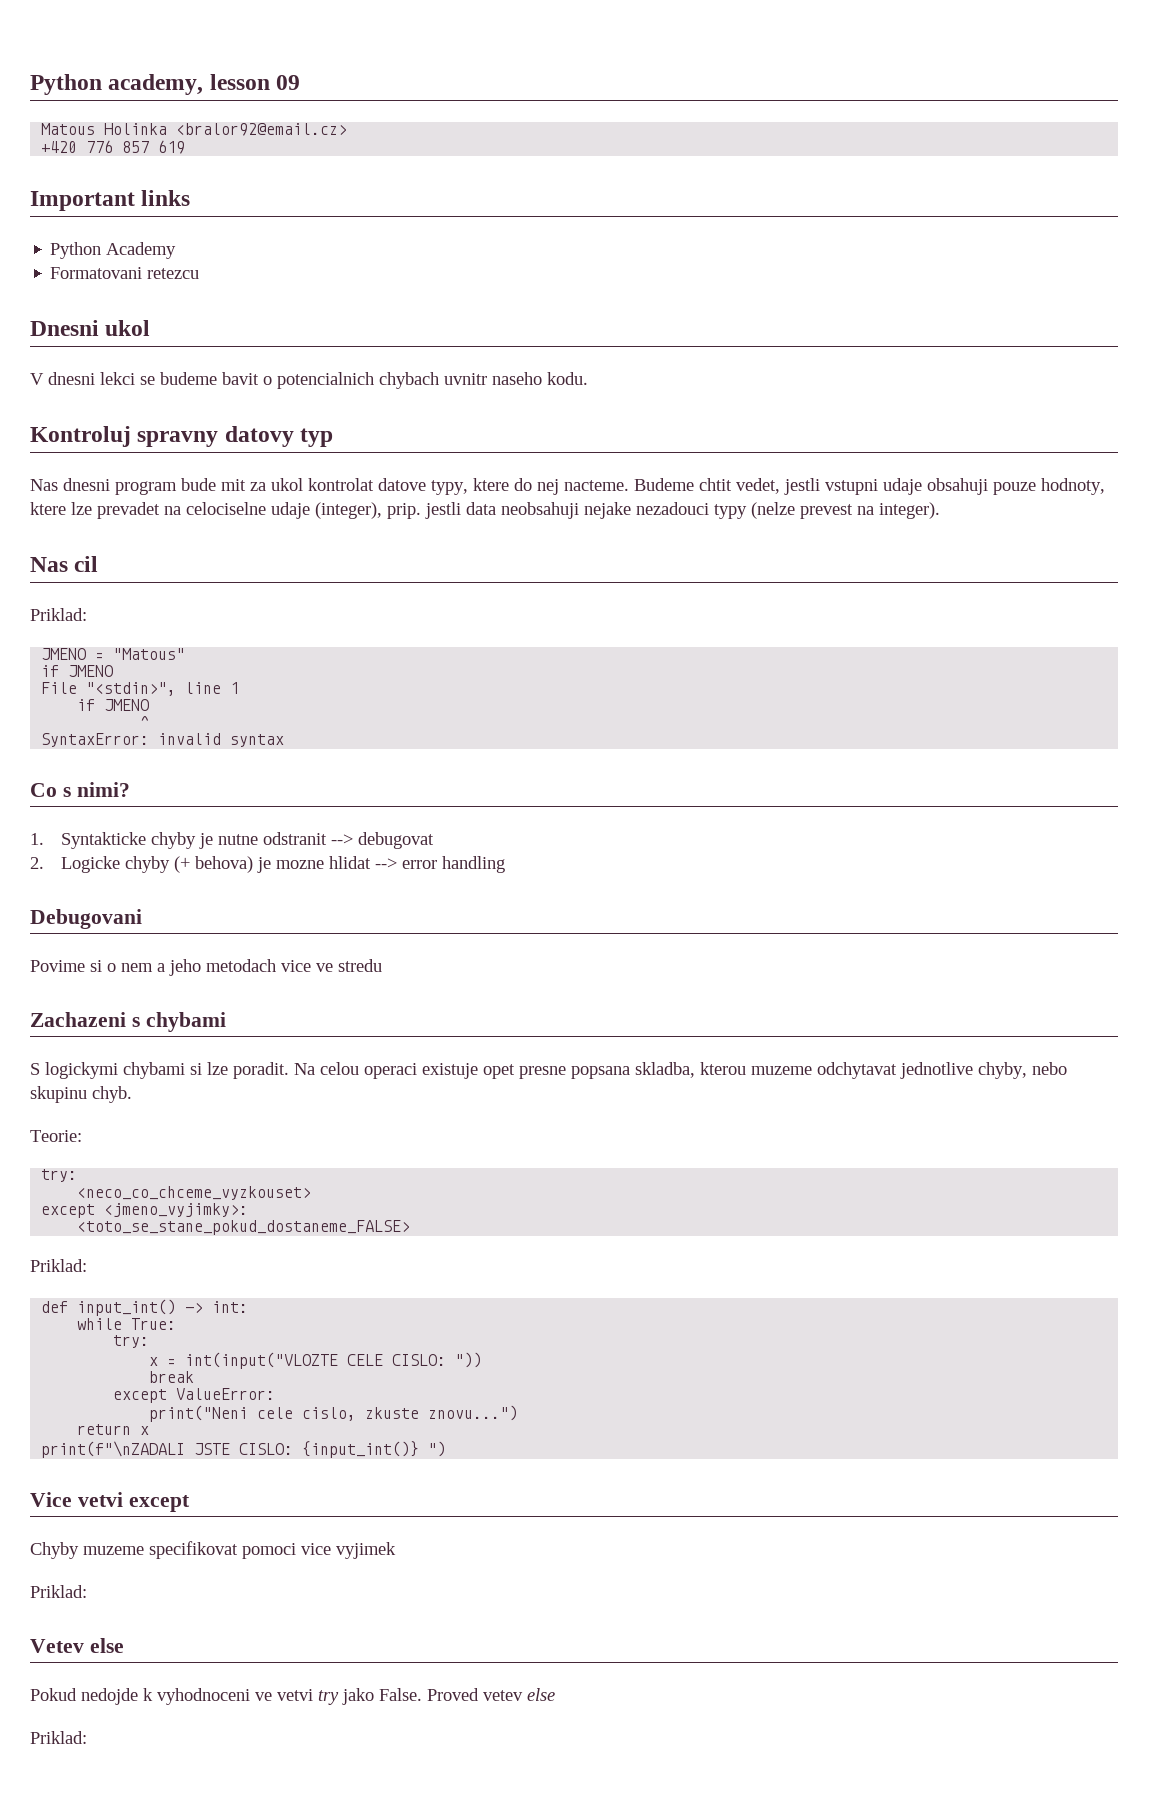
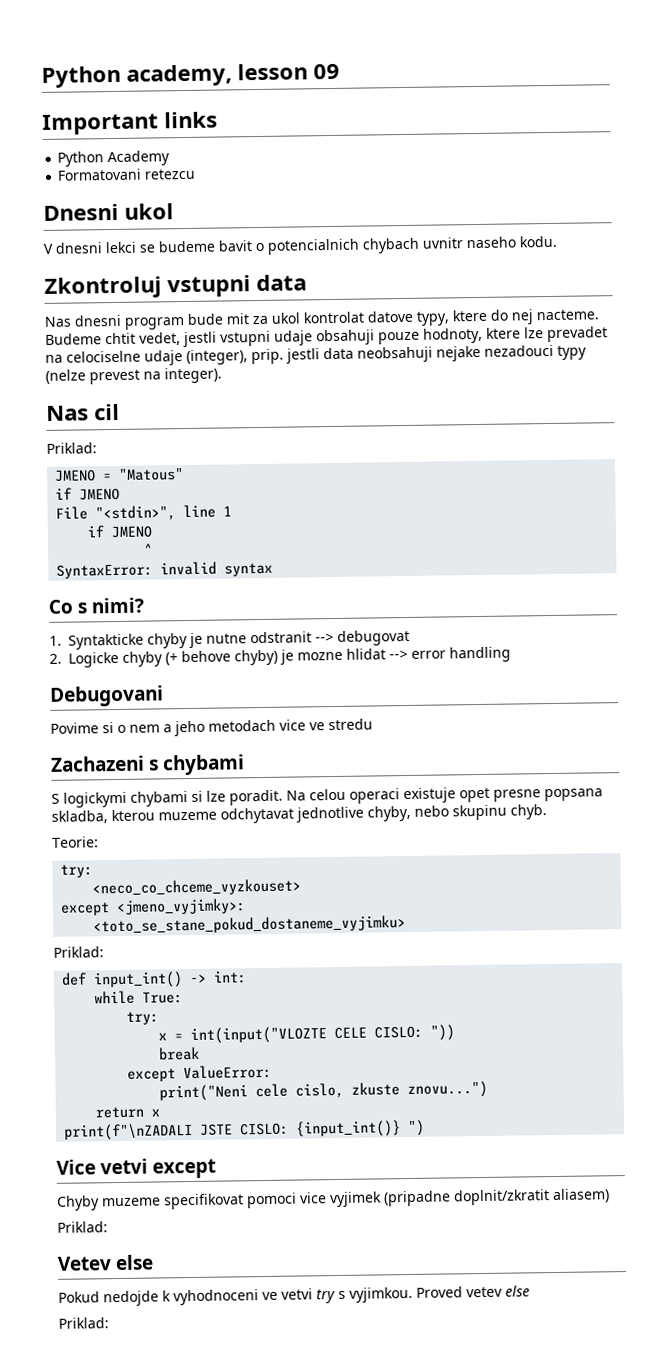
[41,123,348,136] [41,140,186,154] // Matous Holinka <bralor92@email.cz> // +420 776 857 619 -> (340, 71) none
[30,426,334,447] Kontroluj spravny datovy typ -> [44,274,307,299] Zkontroluj vstupni data
[195,856,254,873] behova) -> [181,649,278,666] behove chyby)
[77,1220,411,1235] <toto_se_stane_pokud_dostaneme_FALSE> -> [93,915,407,935] <toto_se_stane_pokud_dostaneme_vyjimku>
(396, 1550) none -> [383,1188,610,1207] (pripadne doplnit/zkratit aliasem)
[342,1688,422,1705] jako False. -> [338,1286,413,1303] s vyjimkou.

